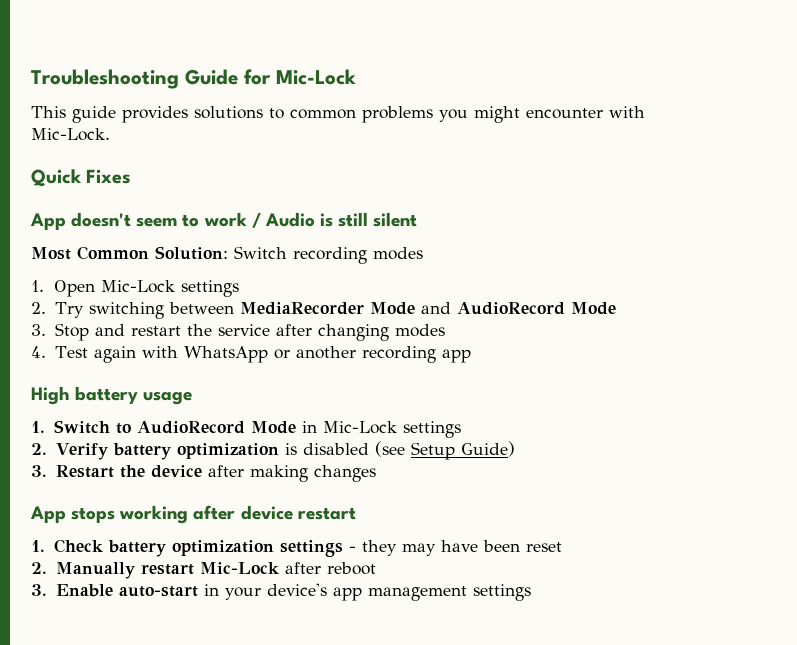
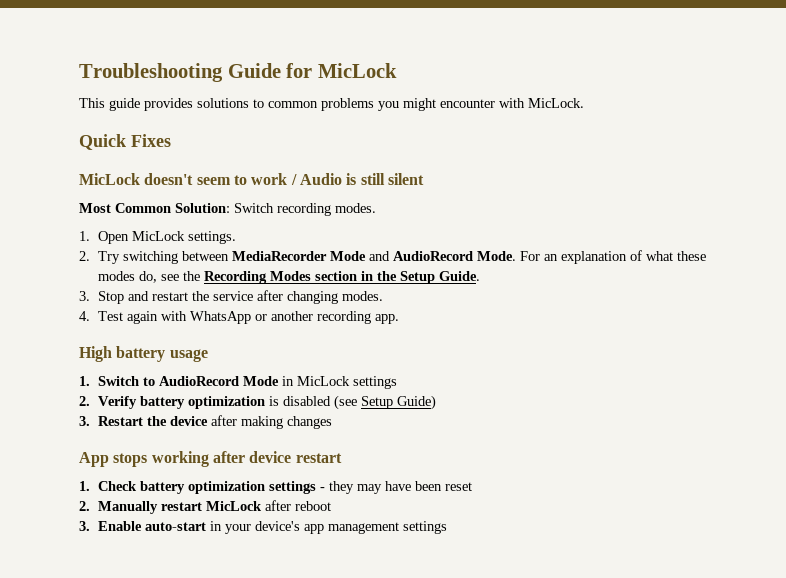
[276,69,356,85] Mic-Lock -> [317,63,397,78] MicLock
[31,128,110,141] Mic-Lock. -> [528,98,584,108] MicLock.
[30,213,66,230] App -> [79,173,140,185] MicLock
[373,247,423,260] modes -> [335,203,376,213] modes.
[100,280,239,297] Mic-Lock settings -> [132,231,237,244] MicLock settings.
[570,302,616,315] Mode -> [477,250,707,264] [98,271,481,284] Mode. For an explanation of what these modes do, see the Recording Modes section in the Setup Guide.
[394,324,445,337] modes -> [342,291,384,301] modes.
[441,349,471,363] app -> [375,314,400,324] app.
[322,421,397,434] Mic-Lock -> [297,376,351,386] MicLock
[199,562,279,574] Mic-Lock -> [206,501,263,511] MicLock

